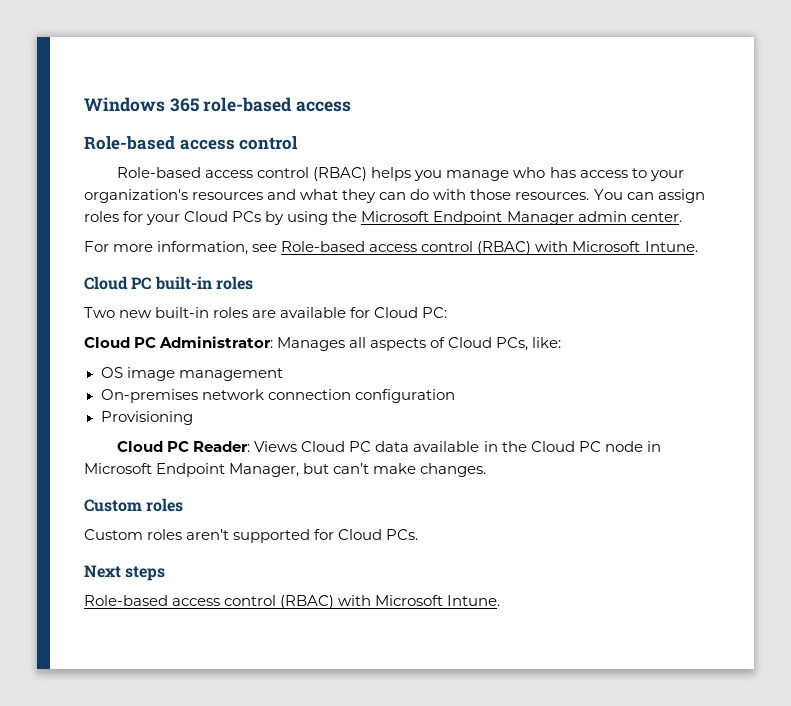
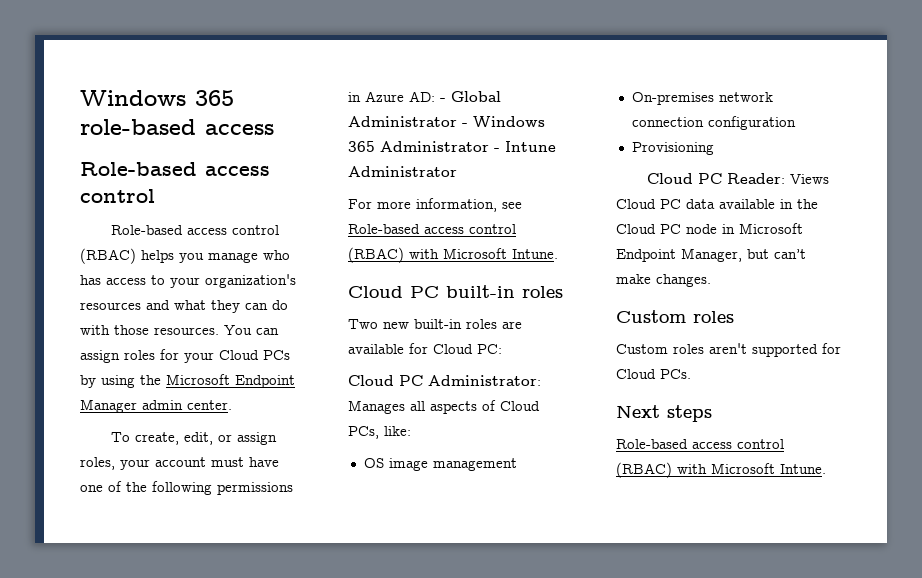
(682, 217) none -> [110,432,277,445] [80,457,279,470] [80,481,293,495] [348,91,501,102] [348,116,545,128] [348,141,556,152] [348,166,457,177] // To create, edit, or assign roles, your account must have one of the following permissions in Azure AD: - Global Administrator - Windows 365 Administrator - Intune Administrator

